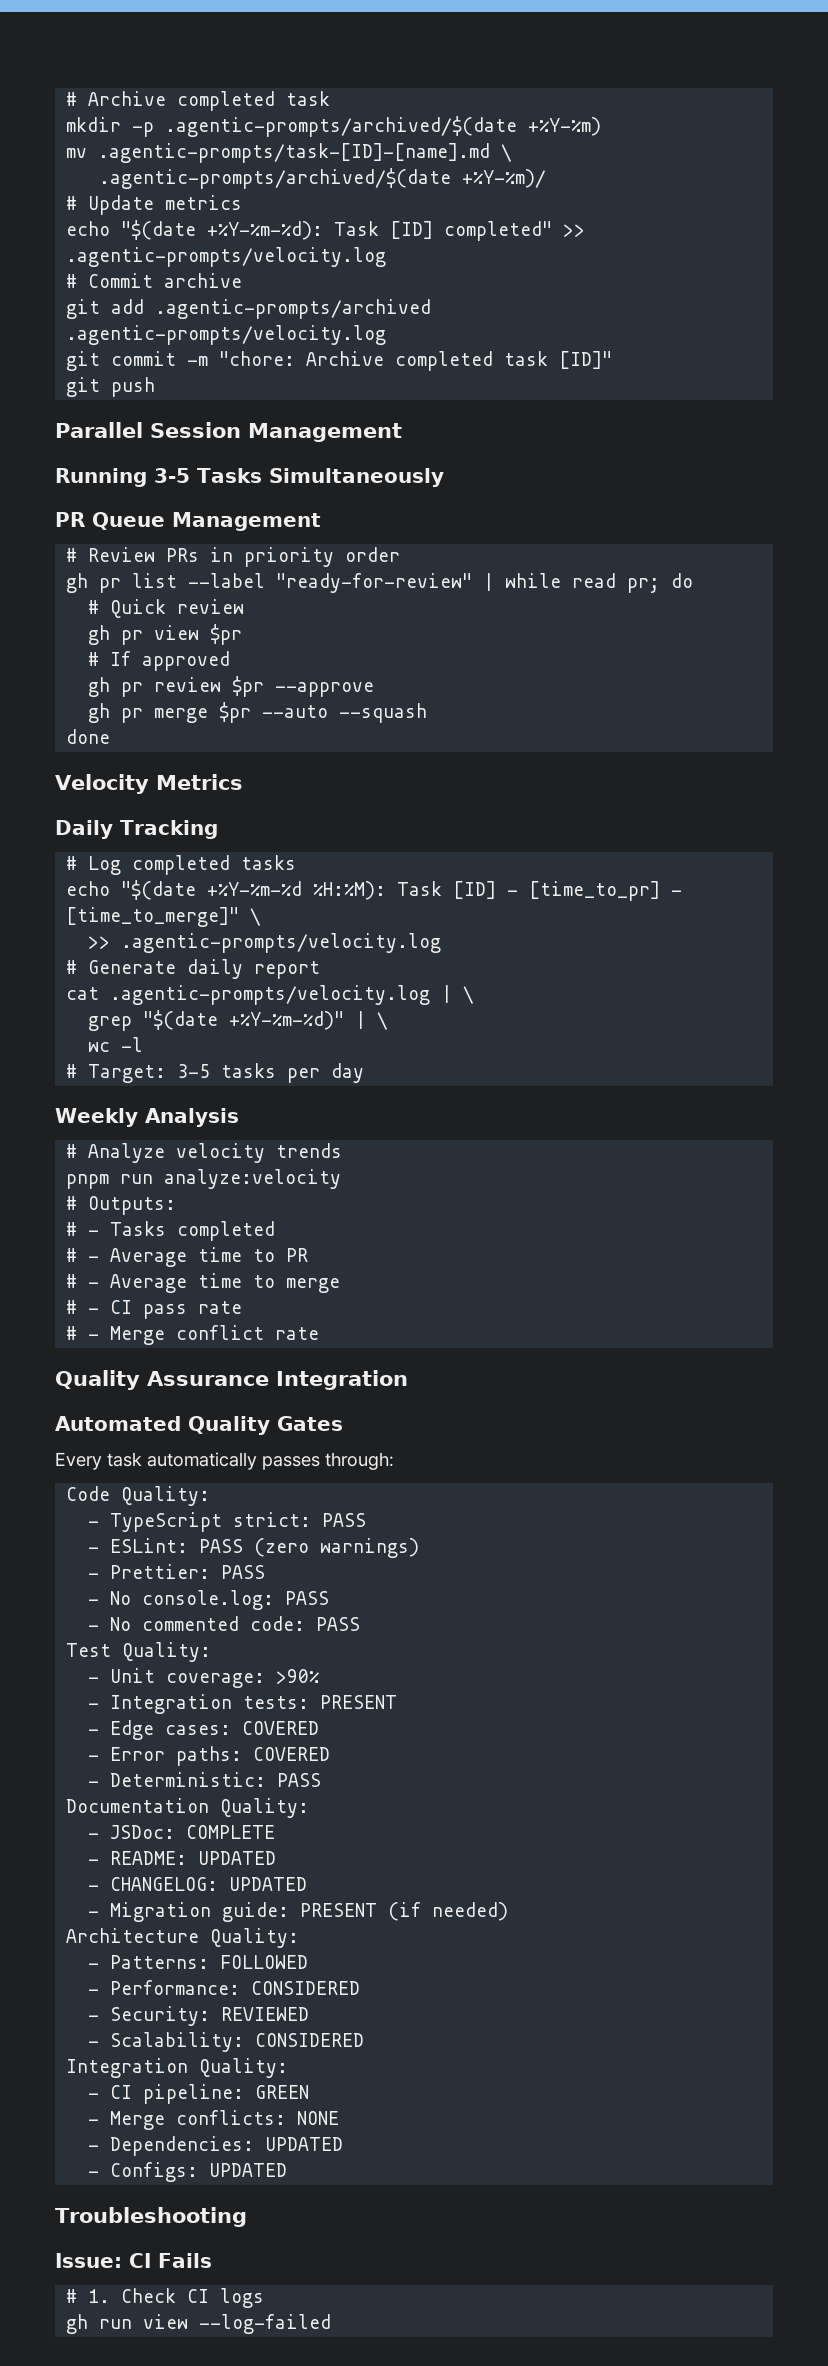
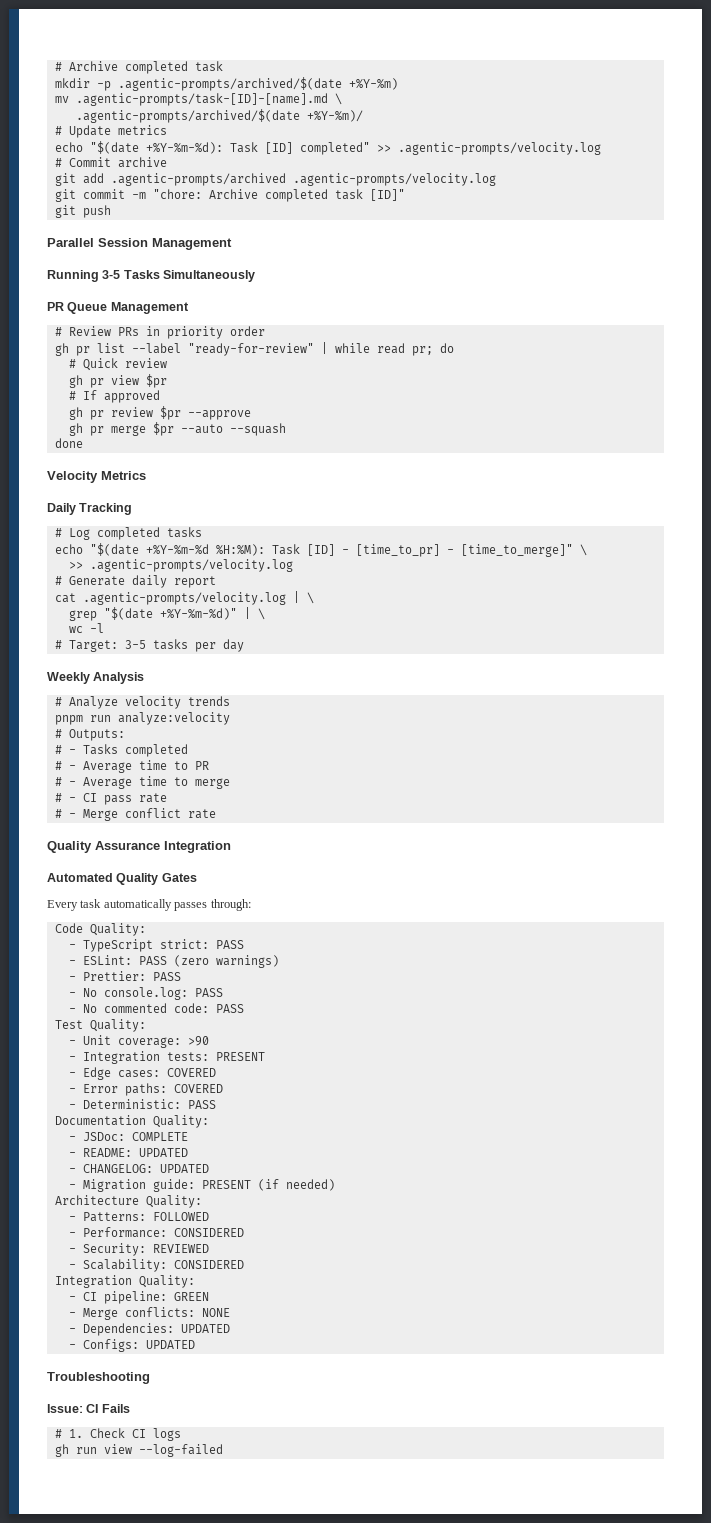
[276,1669,321,1684] >90% -> [187,1036,209,1046] >90

